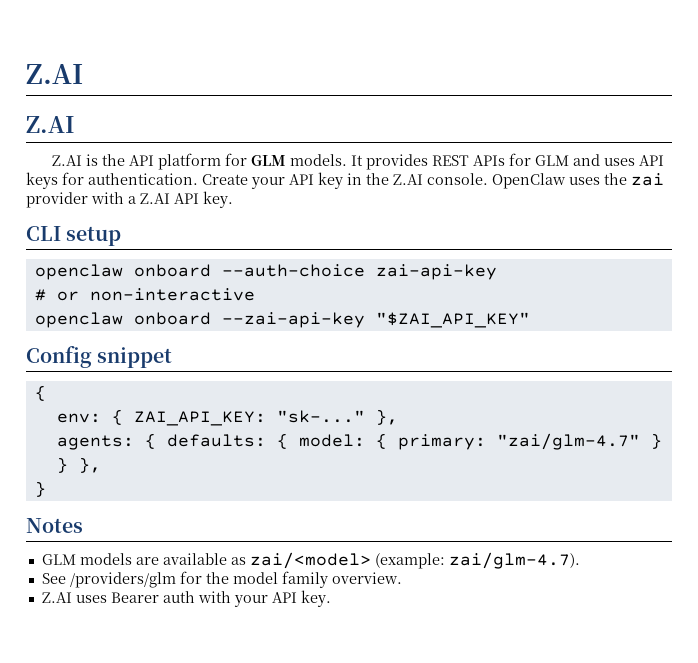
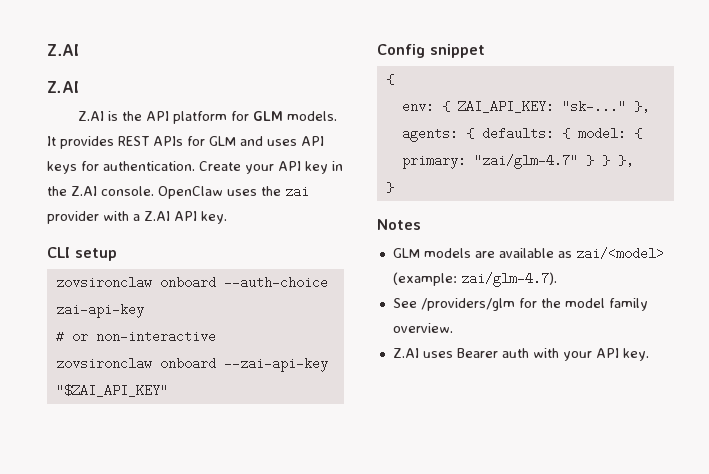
[34,264,123,280] openclaw -> [55,276,152,289] zovsironclaw
[34,312,123,328] openclaw -> [55,357,152,370] zovsironclaw

